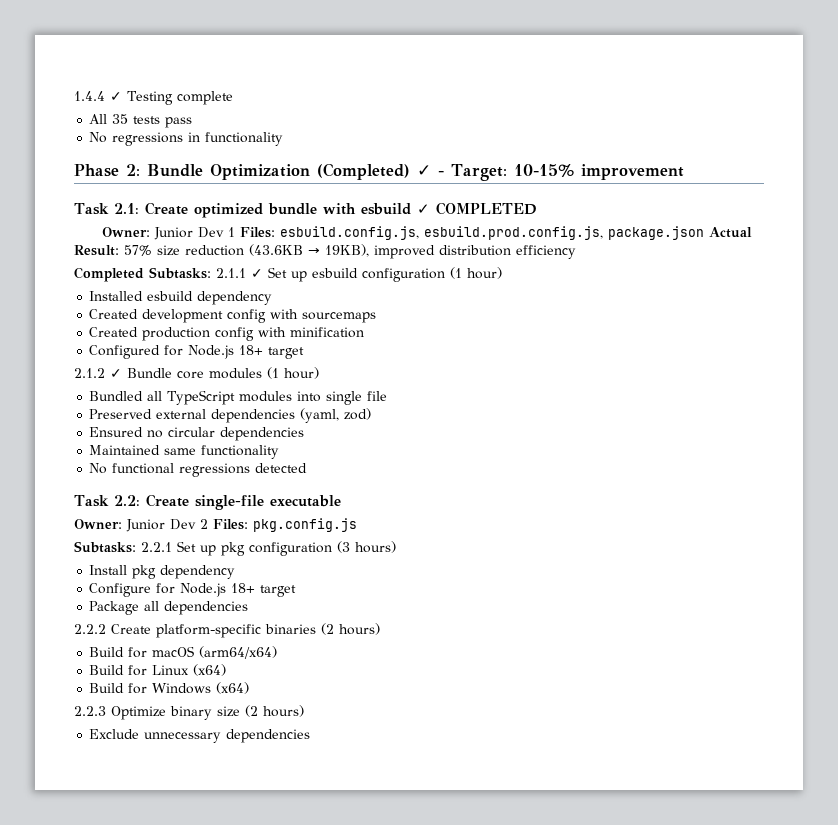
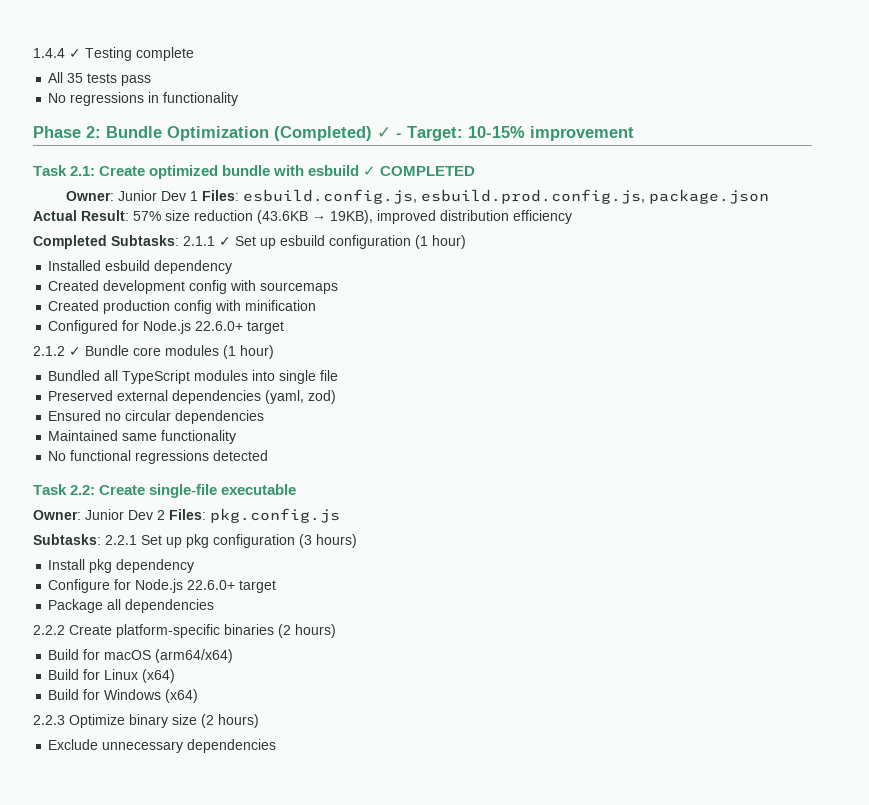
[239,345,264,355] 18+ -> [195,321,244,331] 22.6.0+
[231,583,256,593] 18+ -> [187,580,236,590] 22.6.0+

